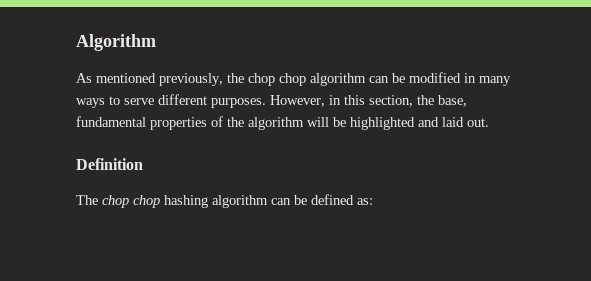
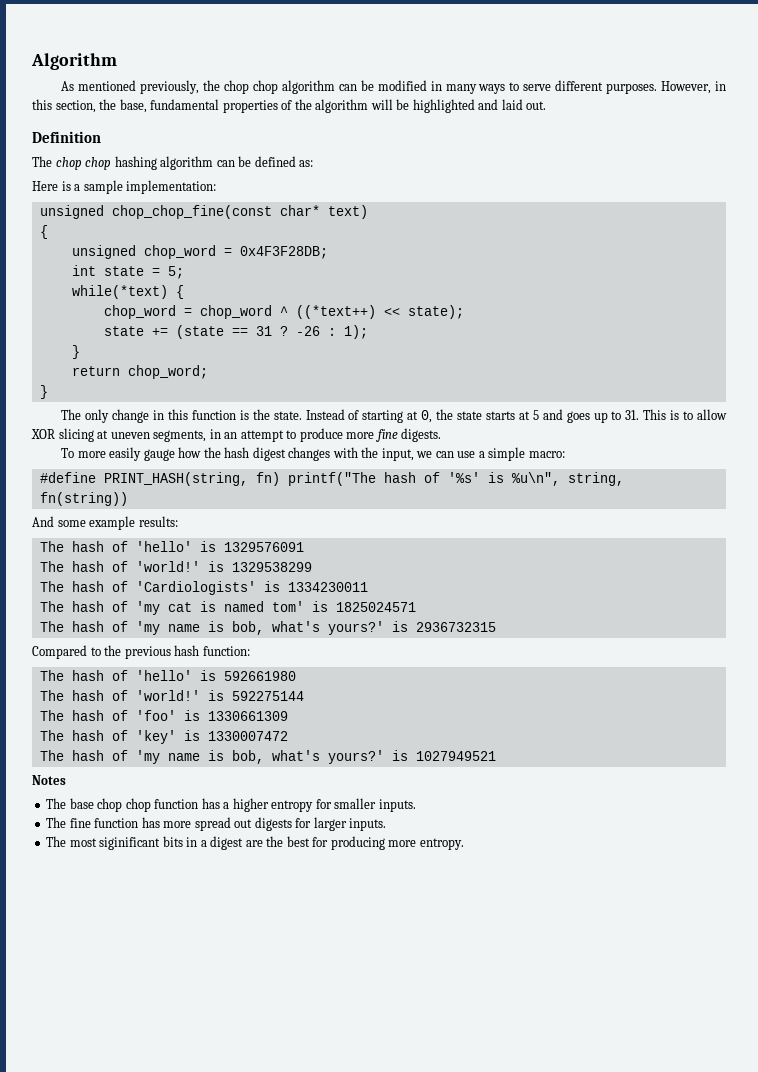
(373, 201) none -> [32,180,217,194] [39,205,368,219] [39,225,48,239] [71,245,328,259] [71,265,184,279] [71,285,184,299] [103,305,464,319] [103,325,368,339] [71,345,80,359] [71,365,208,379] [39,385,48,399] [61,409,728,423] [31,428,442,442] [61,447,565,461] [39,472,624,486] [39,492,128,506] [32,516,178,530] [39,541,304,552] [39,561,312,572] [39,581,368,595] [39,601,416,615] [39,621,496,635] [32,645,250,659] [39,670,296,681] [39,690,304,701] [39,710,288,721] [39,730,288,744] [39,750,496,764] [32,775,66,785] [46,798,416,812] [46,817,387,831] [46,836,464,850] // Here is a sample implementation: // unsigned chop_chop_fine(const char* text) // { // unsigned chop_word = 0x4F3F28DB; // int state = 5; // while(*text) { // chop_word = chop_word ^ ((*text++) << state); // state += (state == 31 ? -26 : 1); // } // return chop_word; // } // The only change in this function is the state. Instead of starting at 0, the state starts at 5 and goes up to 31. This is to allow XOR slicing at uneven segments, in an attempt to produce more fine digests. // To more easily gauge how the hash digest changes with the input, we can use a simple macro: // #define PRINT_HASH(string, fn) printf("The hash of '%s' is %u\n", string, fn(string)) // And some example results: // The hash of 'hello' is 1329576091 // The hash of 'world!' is 1329538299 // The hash of 'Cardiologists' is 1334230011 // The hash of 'my cat is named tom' is 1825024571 // The hash of 'my name is bob, what's yours?' is 2936732315 // Compared to the previous hash function: // The hash of 'hello' is 592661980 // The hash of 'world!' is 592275144 // The hash of 'foo' is 1330661309 // The hash of 'key' is 1330007472 // The hash of 'my name is bob, what's yours?' is 1027949521 // Notes // The base chop chop function has a higher entropy for smaller inputs. // The fine function has more spread out digests for larger inputs. // The most siginificant bits in a digest are the best for producing more entropy.

